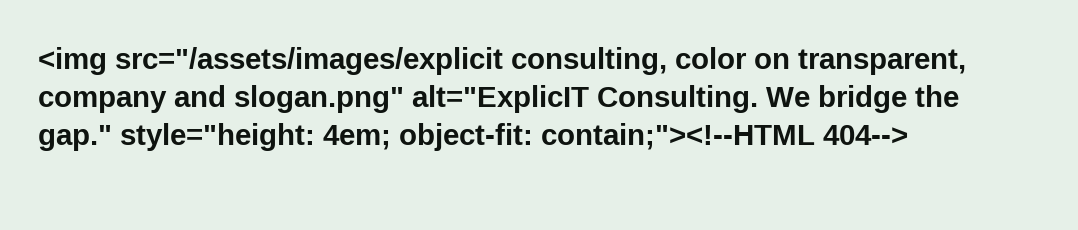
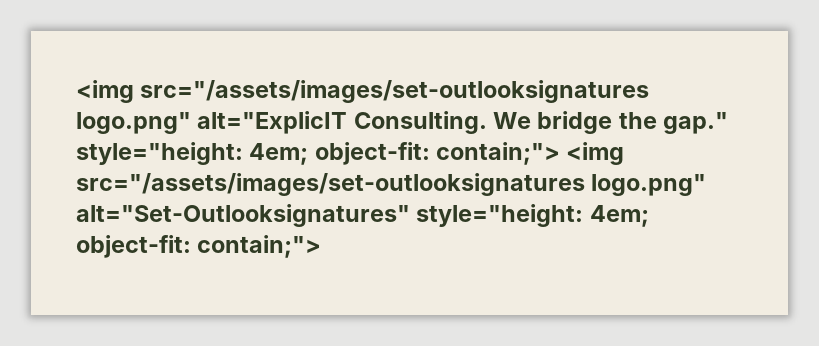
[38,47,966,75] [38,85,404,113] <img src="/assets/images/explicit consulting, color on transparent, company and slogan.png" -> [76,80,650,103] [76,112,191,134] <img src="/assets/images/set-outlooksignatures logo.png"
[541,123,908,150] contain;"><!--HTML 404--> -> [436,142,625,165] [76,173,707,196] [76,204,649,227] [76,235,322,258] contain;"> <img src="/assets/images/set-outlooksignatures logo.png" alt="Set-Outlooksignatures" style="height: 4em; object-fit: contain;">

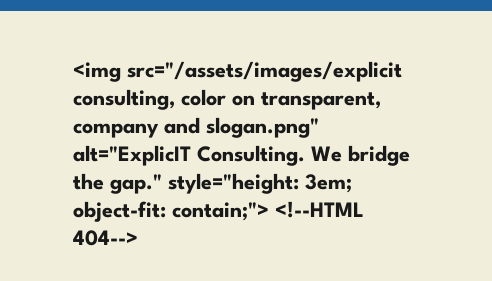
[76,80,650,103] [76,112,191,134] <img src="/assets/images/set-outlooksignatures logo.png" -> [73,61,402,82] [73,89,381,110] [73,117,319,138] <img src="/assets/images/explicit consulting, color on transparent, company and slogan.png"
[249,142,625,165] [76,173,707,196] [76,204,649,227] [76,235,322,258] 4em; object-fit: contain;"> <img src="/assets/images/set-outlooksignatures logo.png" alt="Set-Outlooksignatures" style="height: 4em; object-fit: contain;"> -> [305,174,352,193] [73,201,364,222] [73,230,138,246] 3em; object-fit: contain;"> <!--HTML 404-->

